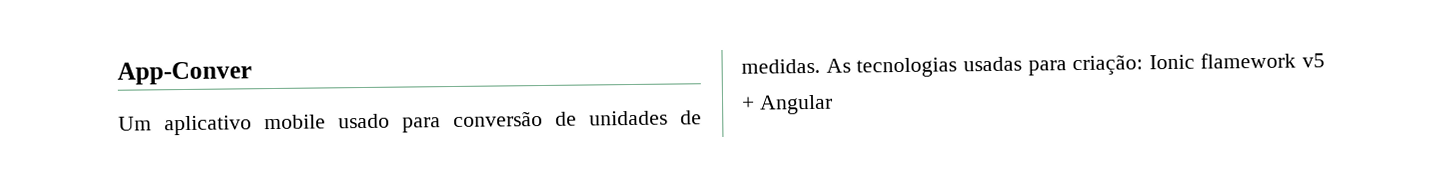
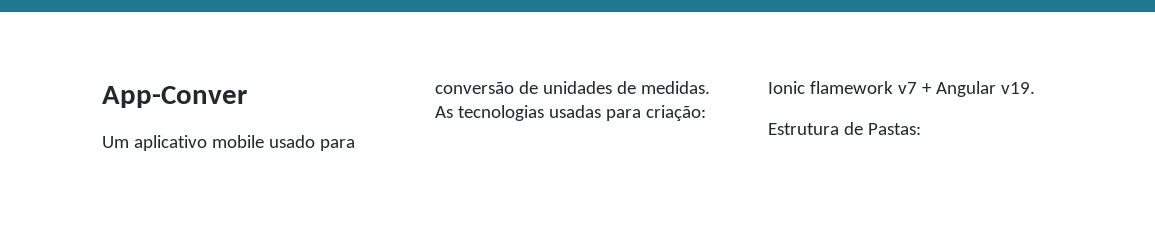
[1302,53,1325,68] v5 -> [897,82,917,94] v7
(833, 104) none -> [1000,82,1035,94] [768,122,921,135] v19. // Estrutura de Pastas:

